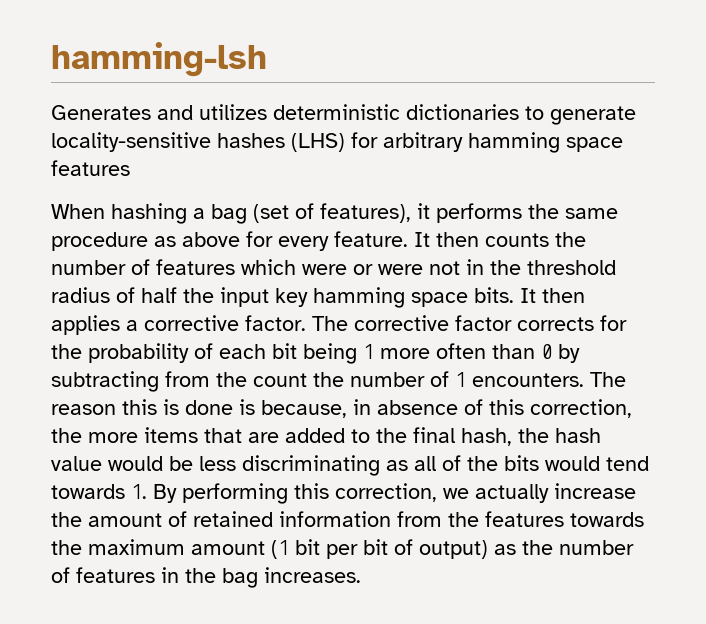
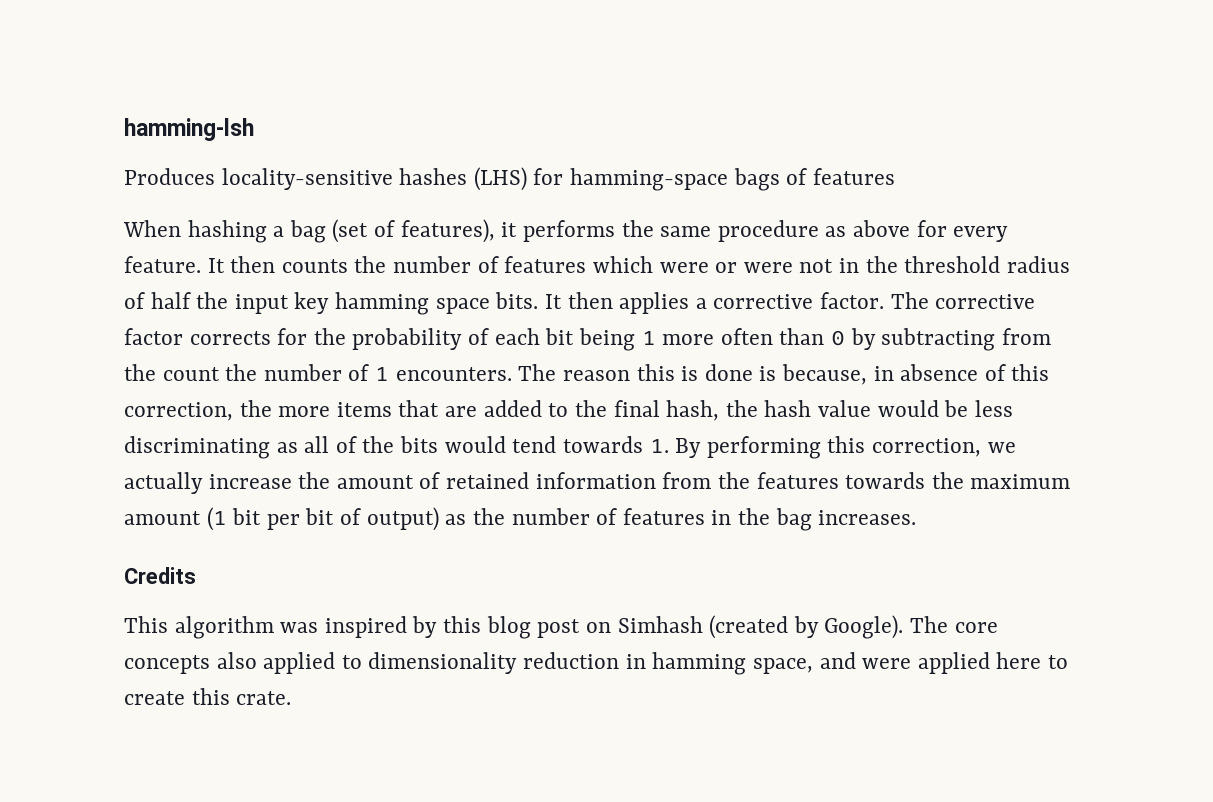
[51,104,636,125] Generates and utilizes deterministic dictionaries to generate -> [124,168,215,185] Produces
[383,132,623,153] arbitrary hamming space -> [570,168,808,191] hamming-space bags of
(361, 575) none -> [124,567,196,584] [124,615,998,639] [124,652,1068,675] [124,688,292,705] // Credits // This algorithm was inspired by this blog post on Simhash (created by Google). The core concepts also applied to dimensionality reduction in hamming space, and were applied here to create this crate.

